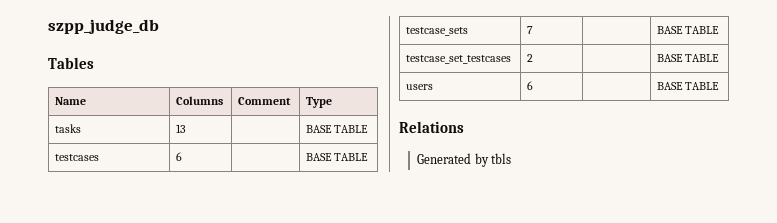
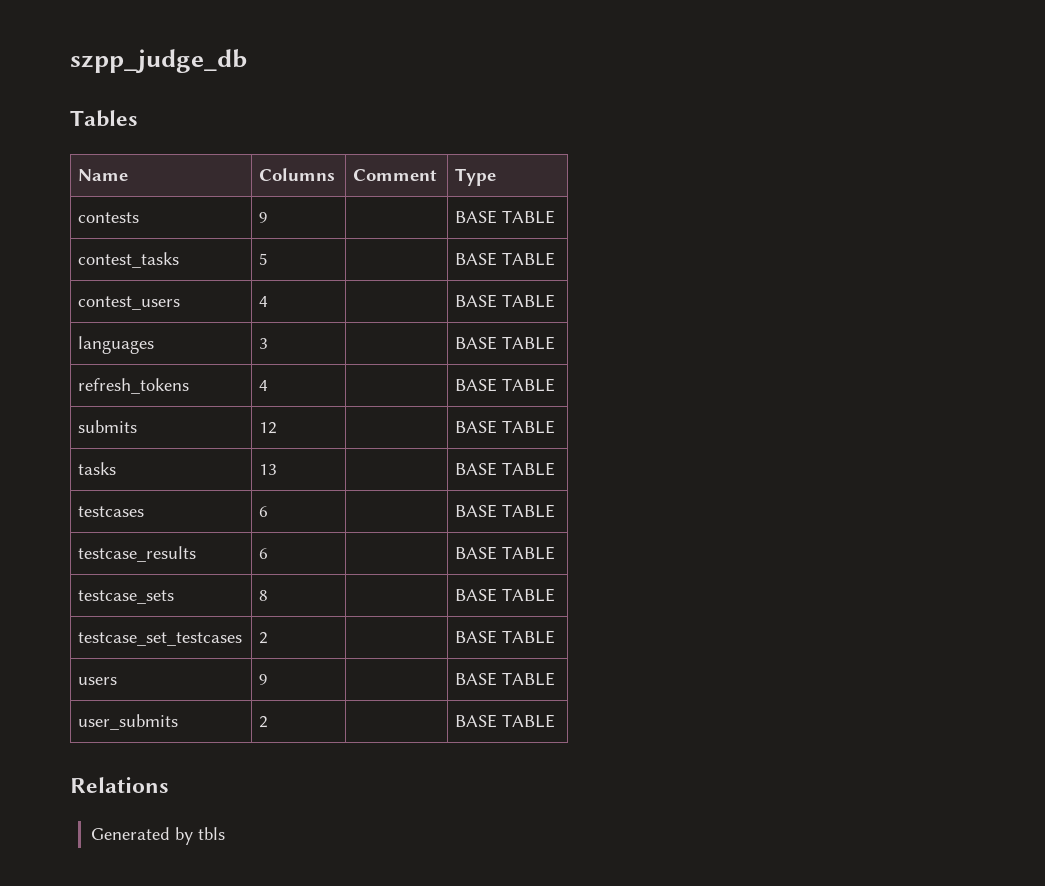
(332, 102) none -> [78,212,140,223] [259,212,269,223] [455,210,556,224] [78,252,180,268] [259,253,269,265] [455,252,556,266] [78,296,181,310] [259,296,269,307] [455,294,556,308] [78,336,155,354] [259,338,269,349] [455,336,556,350] [78,378,190,394] [259,380,269,391] [455,378,556,392] [78,420,138,433] [259,422,278,434] [455,420,556,434] // contests | 9 | | BASE TABLE // contest_tasks | 5 | | BASE TABLE // contest_users | 4 | | BASE TABLE // languages | 3 | | BASE TABLE // refresh_tokens | 4 | | BASE TABLE // submits | 12 | | BASE TABLE
(368, 157) none -> [78,546,197,562] [259,548,269,559] [455,546,556,560] // testcase_results | 6 | | BASE TABLE
[526,26,533,34] 7 -> [259,590,269,601] 8
[526,81,533,90] 6 -> [259,674,269,685] [455,672,556,686] [78,714,179,730] [259,716,269,728] 9 | | BASE TABLE // user_submits | 2

